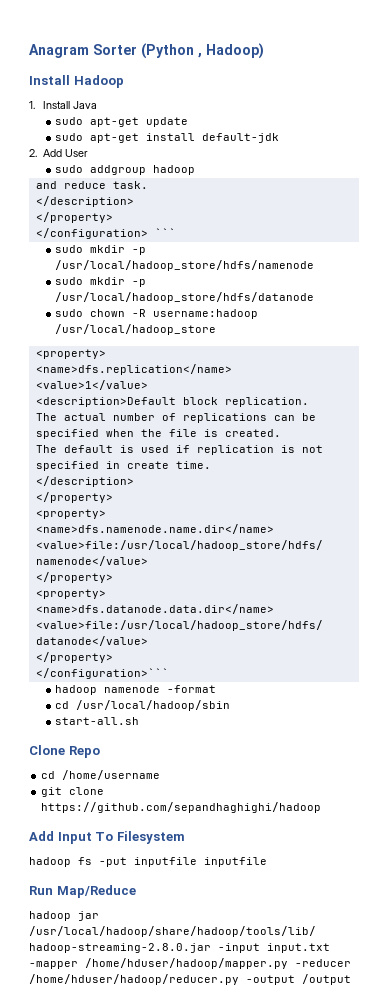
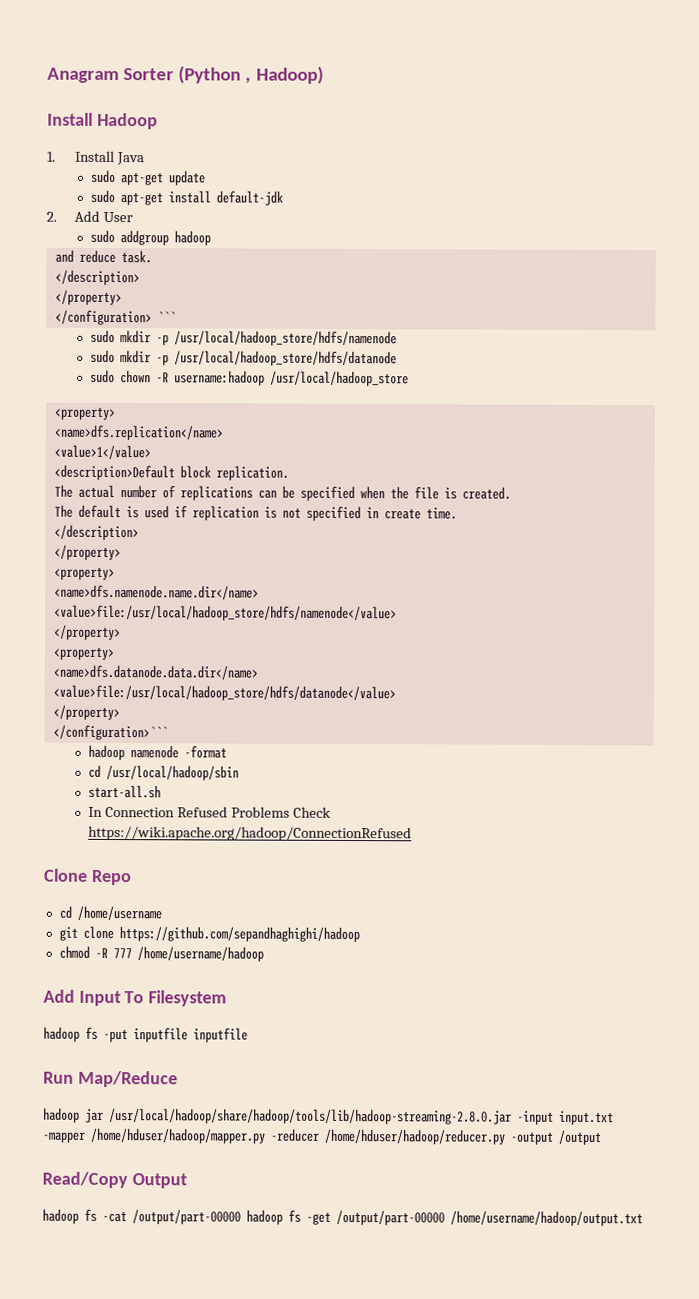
(140, 721) none -> [88,806,331,818] [88,825,413,842] // In Connection Refused Problems Check https://wiki.apache.org/hadoop/ConnectionRefused
(322, 807) none -> [58,945,264,962] // chmod -R 777 /home/username/hadoop
(351, 979) none -> [42,1171,187,1189] [42,1208,643,1227] // Read/Copy Output // hadoop fs -cat /output/part-00000 hadoop fs -get /output/part-00000 /home/username/hadoop/output.txt

